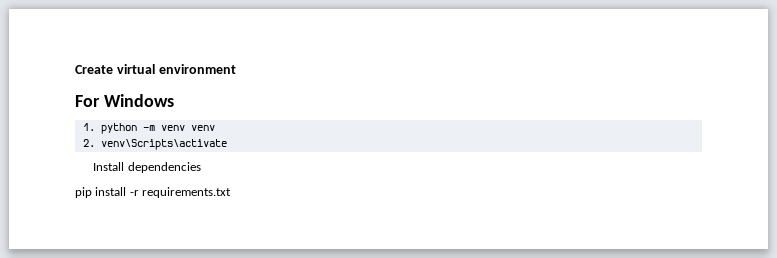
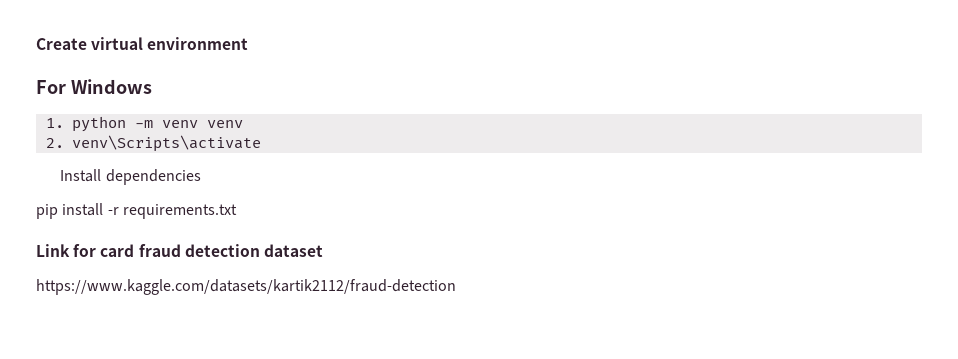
(232, 192) none -> [36,244,323,257] [36,279,456,295] // Link for card fraud detection dataset // https://www.kaggle.com/datasets/kartik2112/fraud-detection

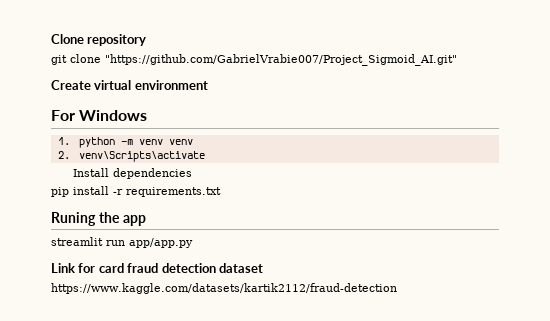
(36, 44) none -> [51,34,147,46] [51,54,457,66] Clone repository // git clone "https://github.com/GabrielVrabie007/Project_Sigmoid_AI.git" //
(237, 211) none -> [51,212,146,226] [51,237,193,248] // Runing the app // streamlit run app/app.py

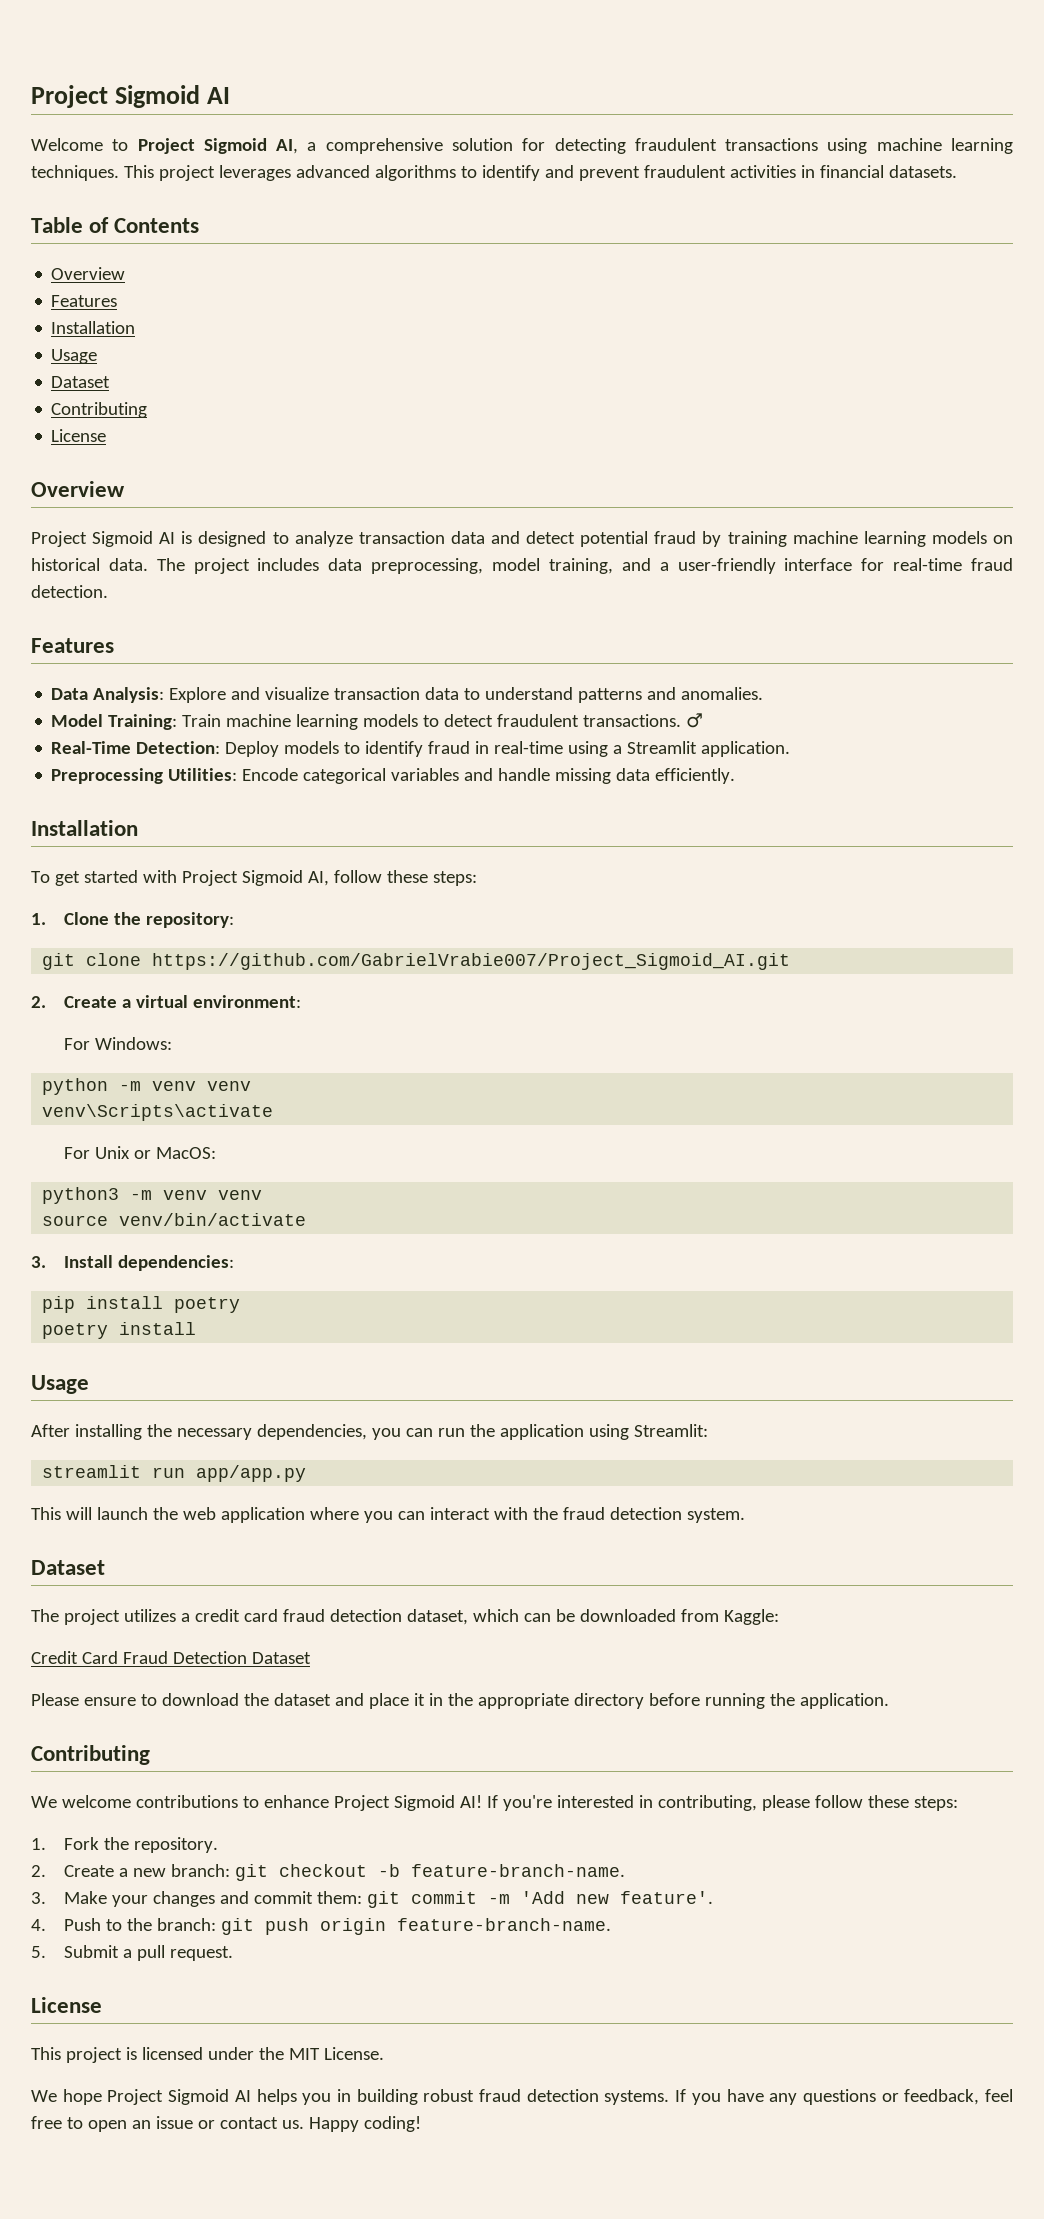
[51,34,147,46] [51,54,457,66] [51,80,208,90] [51,110,148,121] [57,137,70,145] Clone repository // git clone "https://github.com/GabrielVrabie007/Project_Sigmoid_AI.git" // Create virtual environment // For Windows // 1. -> [31,85,231,108] [31,138,1014,154] [31,165,957,181] [31,217,200,233] [51,267,126,280] [51,295,118,307] [51,321,136,334] [51,349,98,364] [51,376,111,388] [51,402,148,418] [51,429,107,442] [31,481,125,497] [31,531,1013,547] [31,558,1014,574] [31,585,108,598] [31,638,114,653] [51,687,764,703] [51,713,704,730] [51,741,791,757] [51,768,736,784] [31,820,138,836] [31,870,477,886] [31,912,235,928] [42,953,791,970] [31,995,302,1008] [64,1037,173,1050] Project Sigmoid AI // Welcome to Project Sigmoid AI, a comprehensive solution for detecting fraudulent transactions using machine learning techniques. This project leverages advanced algorithms to identify and prevent fraudulent activities in financial datasets. // Table of Contents // Overview // Features // Installation // Usage // Dataset // Contributing // License // Overview // Project Sigmoid AI is designed to analyze transaction data and detect potential fraud by training machine learning models on historical data. The project includes data preprocessing, model training, and a user-friendly interface for real-time fraud detection. // Features // Data Analysis: Explore and visualize transaction data to understand patterns and anomalies. // Model Training: Train machine learning models to detect fraudulent transactions. ♂ // Real-Time Detection: Deploy models to identify fraud in real-time using a Streamlit application. // Preprocessing Utilities: Encode categorical variables and handle missing data efficiently. // Installation // To get started with Project Sigmoid AI, follow these steps: // 1. Clone the repository: // git clone https://github.com/GabrielVrabie007/Project_Sigmoid_AI.git // 2. Create a virtual environment: // For Windows: //
[57,151,70,159] 2. -> (252, 1086) none
[72,168,192,179] [51,186,221,197] [51,212,146,226] [51,237,193,248] [51,263,263,273] [51,283,397,294] Install dependencies // pip install -r requirements.txt // Runing the app // streamlit run app/app.py // Link for card fraud detection dataset // https://www.kaggle.com/datasets/kartik2112/fraud-detection -> [64,1146,217,1159] [42,1187,263,1204] [42,1213,307,1226] [31,1255,235,1271] [42,1296,241,1313] [42,1322,197,1339] [31,1375,89,1394] [31,1424,708,1440] [42,1465,307,1482] [31,1507,745,1523] [31,1560,105,1575] [31,1609,779,1625] [31,1651,311,1664] [31,1693,889,1709] [31,1745,150,1765] [31,1795,958,1811] [31,1837,219,1853] [31,1864,626,1881] [31,1891,714,1908] [31,1918,612,1935] [31,1945,234,1961] [31,1997,102,2013] [31,2047,384,2063] [31,2089,1014,2105] [31,2116,421,2132] For Unix or MacOS: // python3 -m venv venv // source venv/bin/activate // 3. Install dependencies: // pip install poetry // poetry install // Usage // After installing the necessary dependencies, you can run the application using Streamlit: // streamlit run app/app.py // This will launch the web application where you can interact with the fraud detection system. // Dataset // The project utilizes a credit card fraud detection dataset, which can be downloaded from Kaggle: // Credit Card Fraud Detection Dataset // Please ensure to download the dataset and place it in the appropriate directory before running the application. // Contributing // We welcome contributions to enhance Project Sigmoid AI! If you're interested in contributing, please follow these steps: // 1. Fork the repository. // 2. Create a new branch: git checkout -b feature-branch-name. // 3. Make your changes and commit them: git commit -m 'Add new feature'. // 4. Push to the branch: git push origin feature-branch-name. // 5. Submit a pull request. // License // This project is licensed under the MIT License. // We hope Project Sigmoid AI helps you in building robust fraud detection systems. If you have any questions or feedback, feel free to open an issue or contact us. Happy coding!

